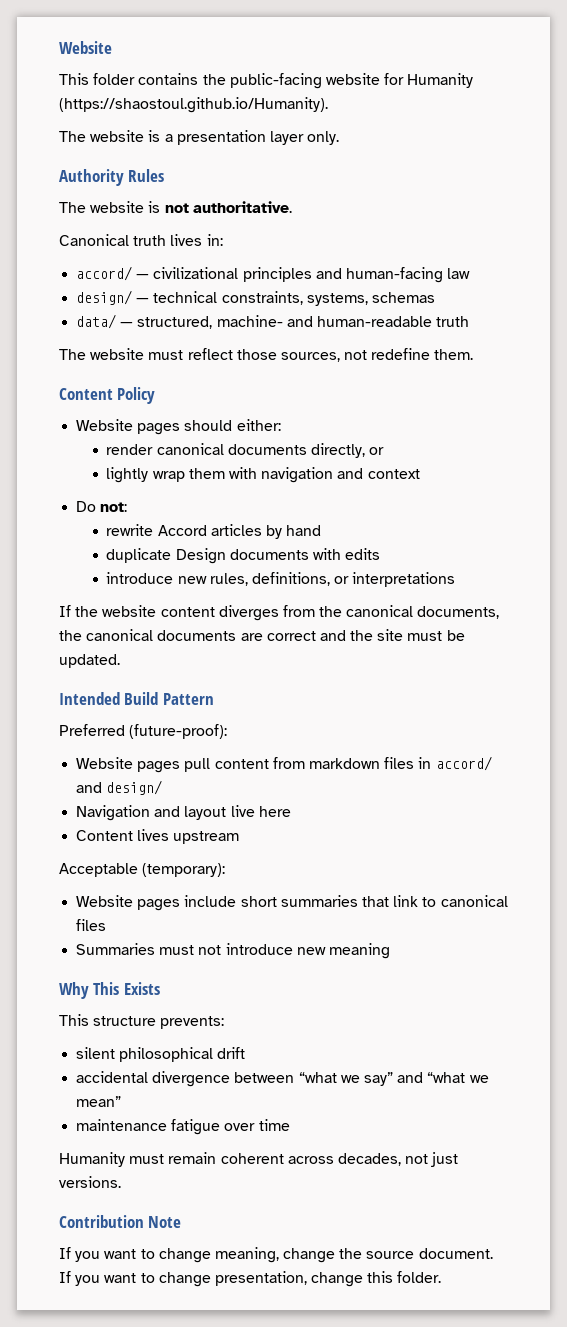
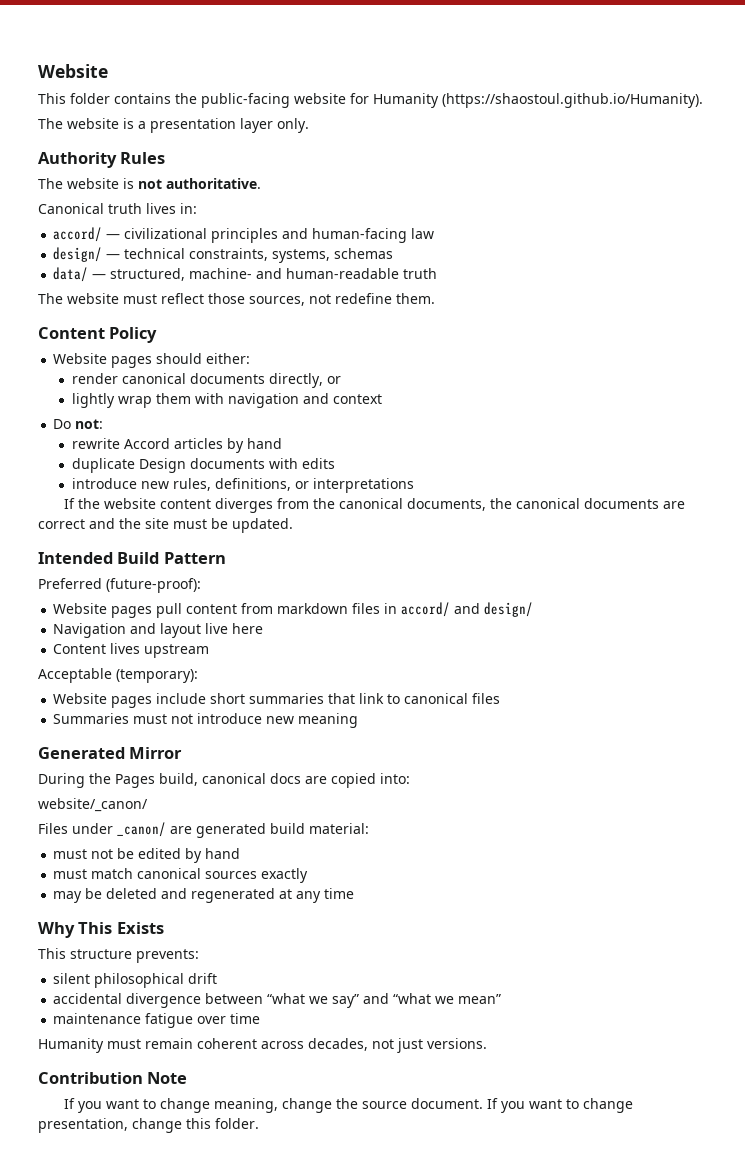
(390, 951) none -> [38,747,183,759] [38,773,410,788] [38,798,148,812] [38,822,369,838] [53,848,241,863] [53,868,309,883] [53,888,355,903] // Generated Mirror // During the Pages build, canonical docs are copied into: // website/_canon/ // Files under _canon/ are generated build material: // must not be edited by hand // must match canonical sources exactly // may be deleted and regenerated at any time

